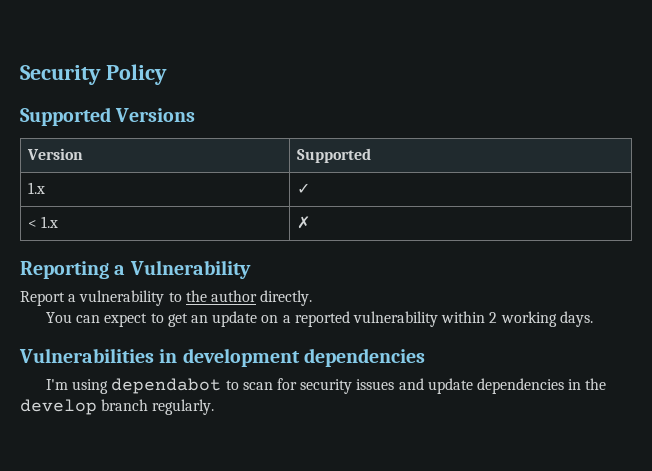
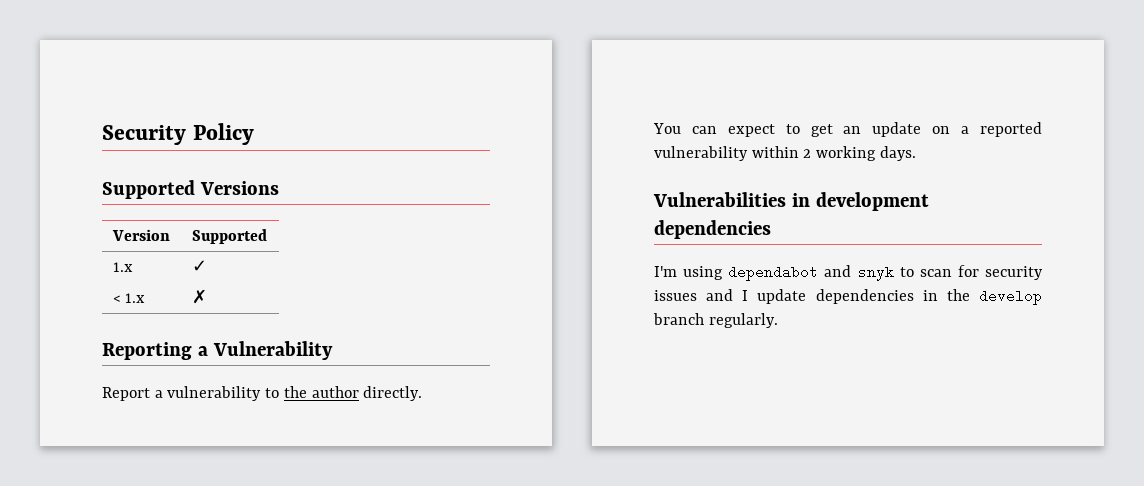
(222, 386) none -> [824,265,894,281] and snyk
(424, 384) none -> [742,290,749,301] I

